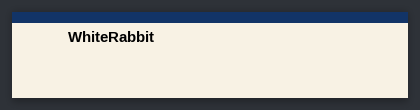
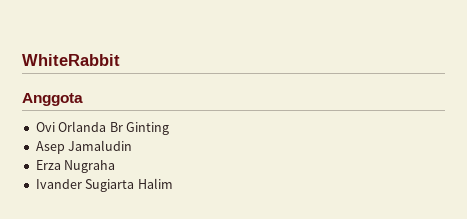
(154, 36) none -> [22,93,83,106] [35,121,169,135] [35,140,133,154] [35,160,116,173] [35,178,173,192] // Anggota // Ovi Orlanda Br Ginting // Asep Jamaludin // Erza Nugraha // Ivander Sugiarta Halim

